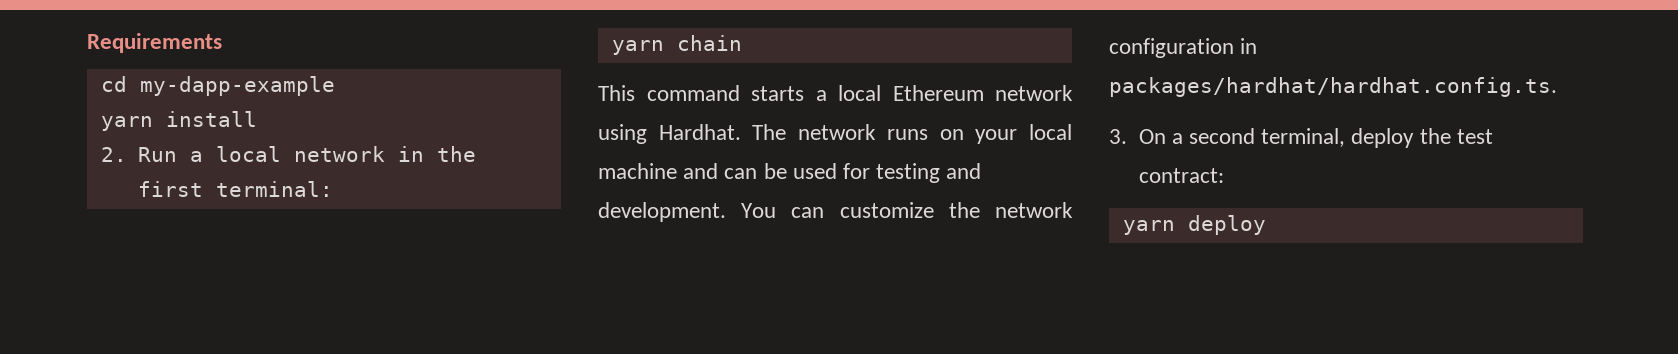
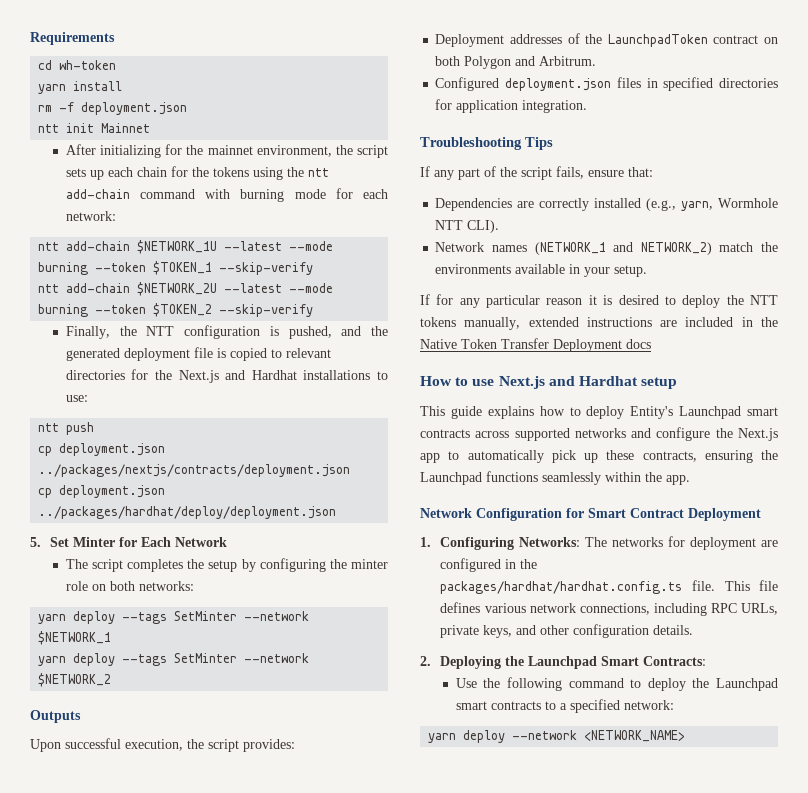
[139,76,335,96] my-dapp-example -> [59,60,117,70] wh-token
[100,146,477,162] [138,181,334,197] [611,35,742,55] [598,85,1073,101] [598,124,1072,144] [598,163,982,183] [598,202,1073,222] [1109,38,1258,58] [1109,77,1557,97] [1109,128,1493,148] [1138,168,1224,183] [1122,215,1266,235] 2. Run a local network in the first terminal: // yarn chain // This command starts a local Ethereum network using Hardhat. The network runs on your local machine and can be used for testing and development. You can customize the network configuration in packages/hardhat/hardhat.config.ts. // 3. On a second terminal, deploy the test contract: // yarn deploy -> [38,102,188,115] [38,123,151,133] [65,144,389,158] [65,166,329,180] [65,188,388,202] [65,211,116,221] [38,240,334,254] [38,261,314,275] [38,282,334,296] [38,303,314,317] [65,325,389,339] [65,347,331,361] [65,369,388,383] [65,395,88,402] [38,422,95,435] [38,443,166,456] [38,464,351,477] [38,485,166,498] [38,506,337,519] [30,537,228,547] [65,558,388,572] [65,581,194,591] [38,611,310,624] [38,631,112,645] [38,653,310,666] [38,673,112,687] [30,710,81,723] [30,738,295,752] [435,33,778,47] [435,56,597,69] [435,77,778,91] [435,99,588,113] [420,137,553,150] [420,166,653,180] [435,198,778,211] [435,220,500,233] [435,242,778,255] [435,264,648,277] [420,294,778,308] [420,317,778,330] [420,338,651,352] [420,376,678,389] [420,406,778,419] [420,427,778,441] [420,450,778,463] [420,471,690,485] [420,508,761,521] [420,536,778,550] [440,558,538,572] [440,580,778,594] [440,602,778,616] [440,624,694,638] [420,656,707,669] [455,677,778,691] [455,699,674,713] [428,730,686,743] rm -f deployment.json // ntt init Mainnet // After initializing for the mainnet environment, the script sets up each chain for the tokens using the ntt add-chain command with burning mode for each network: // ntt add-chain $NETWORK_1U --latest --mode burning --token $TOKEN_1 --skip-verify // ntt add-chain $NETWORK_2U --latest --mode burning --token $TOKEN_2 --skip-verify // Finally, the NTT configuration is pushed, and the generated deployment file is copied to relevant directories for the Next.js and Hardhat installations to use: // ntt push // cp deployment.json ../packages/nextjs/contracts/deployment.json // cp deployment.json ../packages/hardhat/deploy/deployment.json // 5. Set Minter for Each Network // The script completes the setup by configuring the minter role on both networks: // yarn deploy --tags SetMinter --network $NETWORK_1 // yarn deploy --tags SetMinter --network $NETWORK_2 // Outputs // Upon successful execution, the script provides: // Deployment addresses of the LaunchpadToken contract on both Polygon and Arbitrum. // Configured deployment.json files in specified directories for application integration. // Troubleshooting Tips // If any part of the script fails, ensure that: // Dependencies are correctly installed (e.g., yarn, Wormhole NTT CLI). // Network names (NETWORK_1 and NETWORK_2) match the environments available in your setup. // If for any particular reason it is desired to deploy the NTT tokens manually, extended instructions are included in the Native Token Transfer Deployment docs // How to use Next.js and Hardhat setup // This guide explains how to deploy Entity's Launchpad smart contracts across supported networks and configure the Next.js app to automatically pick up these contracts, ensuring the Launchpad functions seamlessly within the app. // Network Configuration for Smart Contract Deployment // 1. Configuring Networks: The networks for deployment are configured in the packages/hardhat/hardhat.config.ts file. This file defines various network connections, including RPC URLs, private keys, and other configuration details. // 2. Deploying the Launchpad Smart Contracts: // Use the following command to deploy the Launchpad smart contracts to a specified network: // yarn deploy --network <NETWORK_NAME>

